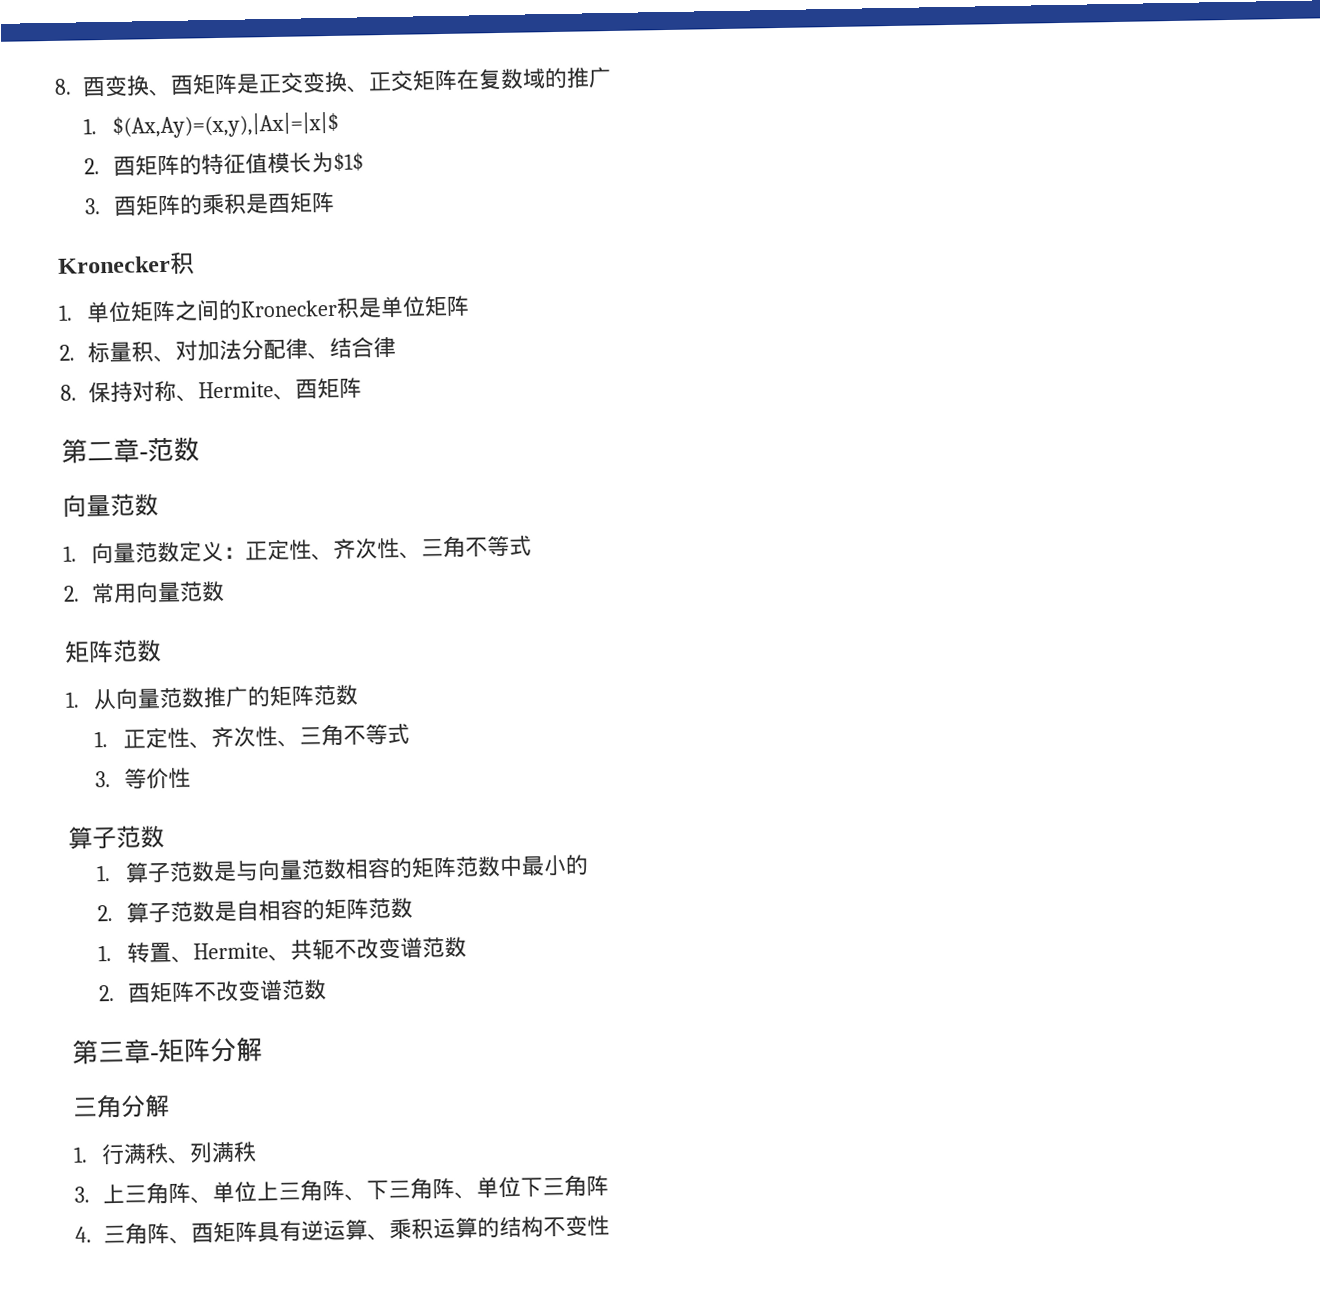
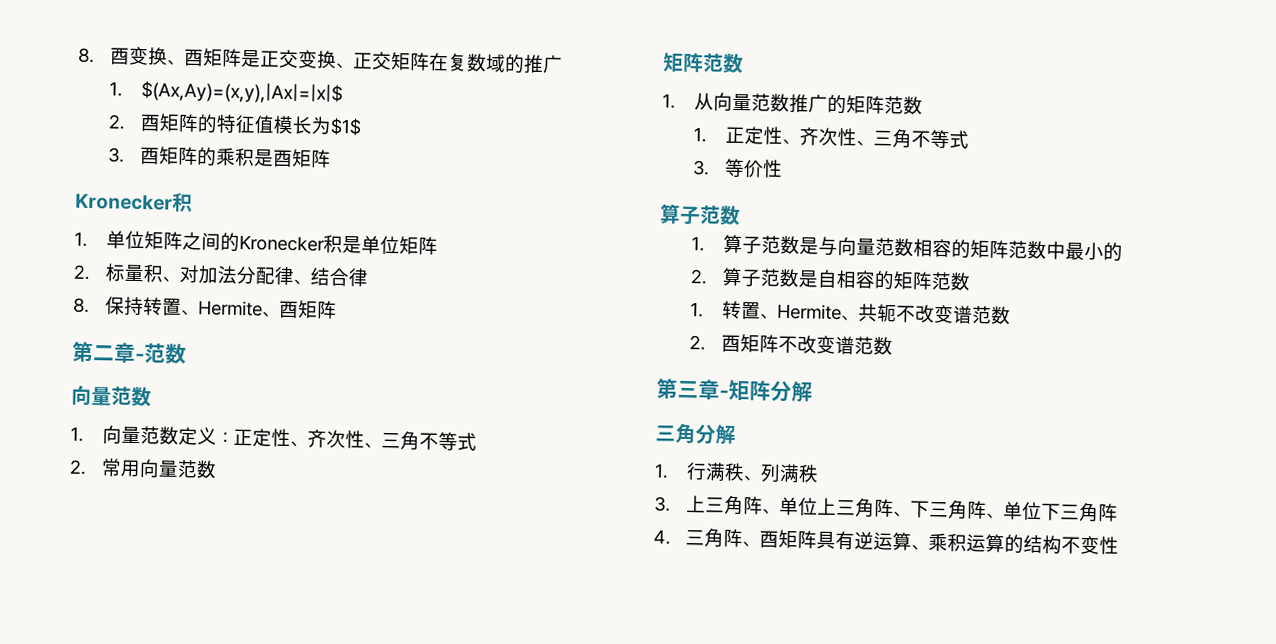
[132,380,178,403] 对称 -> [143,297,183,316] 转置

